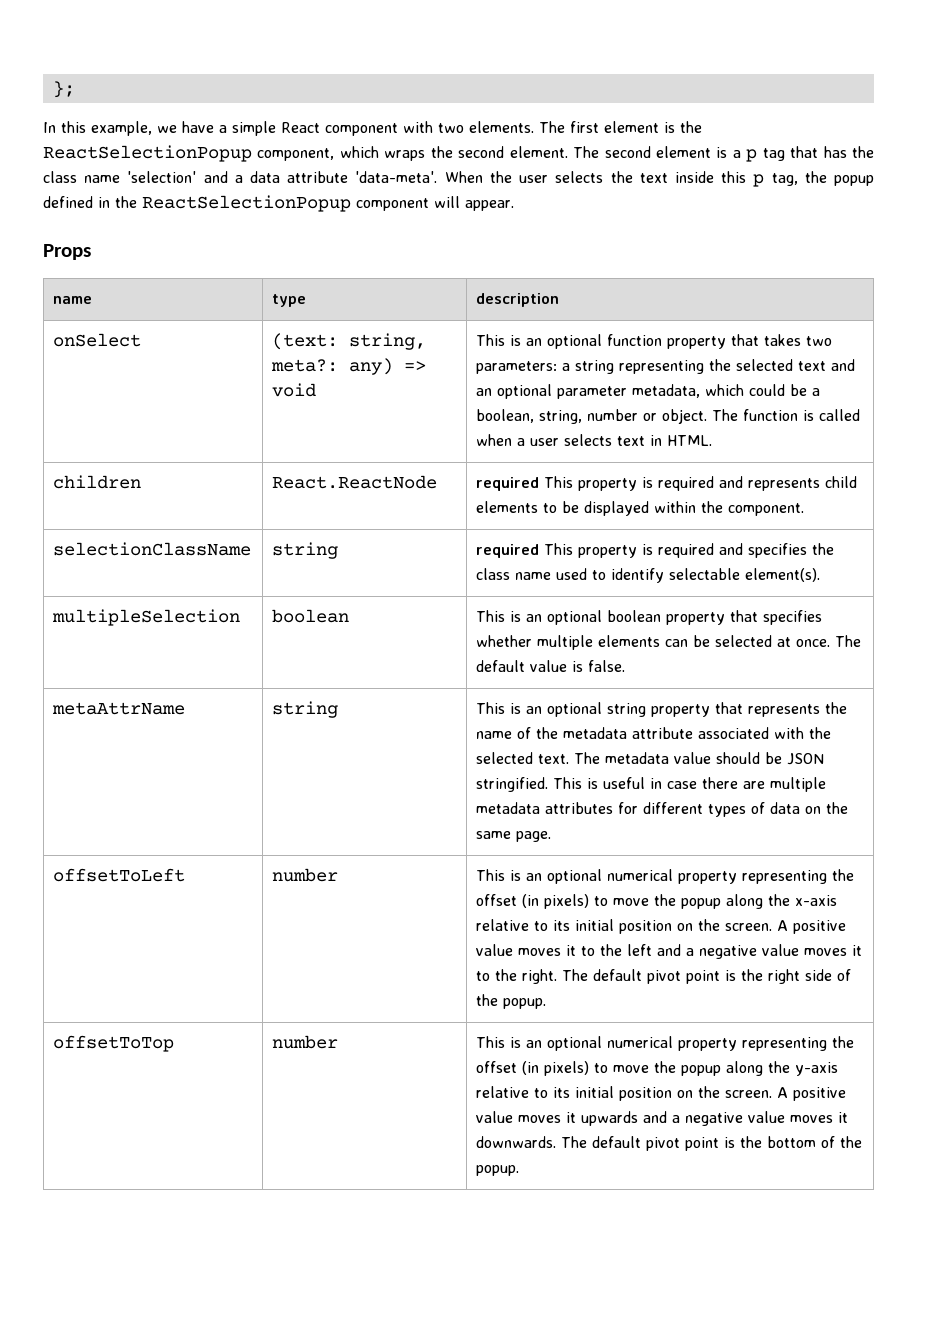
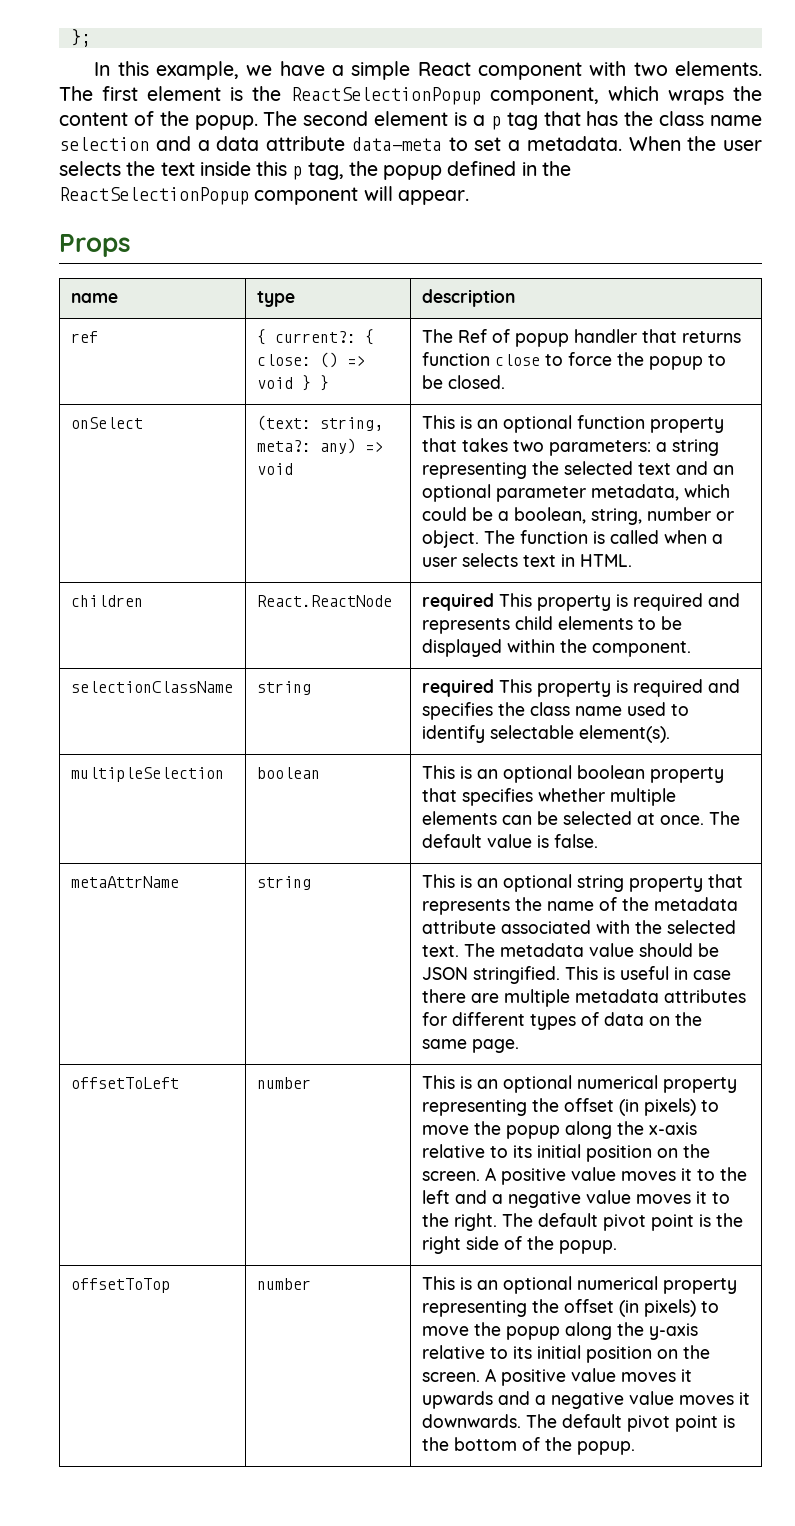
[458,146,568,158] second element. -> [59,111,258,130] content of the popup.
[127,171,197,183] 'selection' -> [59,137,149,151] selection
[355,171,438,183] 'data-meta'. -> [351,136,622,151] data-meta to set a metadata.
(560, 300) none -> [70,331,98,343] [256,329,374,345] [256,352,365,368] [256,375,329,391] [421,329,741,347] [421,352,726,370] [421,375,505,389] // ref | { current?: { close: () => void } } | The Ref of popup handler that returns function close to force the popup to be closed.

